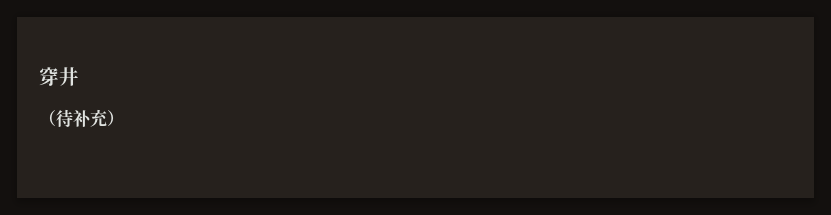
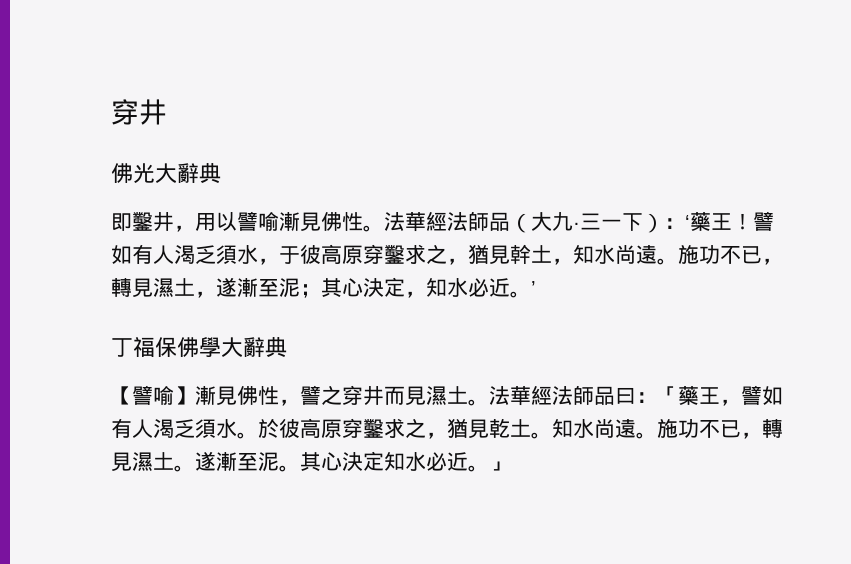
[39,109,124,127] （待补充） -> [111,163,221,184] [111,211,774,233] [111,244,783,265] [111,277,536,298] [111,337,287,358] [111,385,783,406] [111,418,783,439] [111,451,510,472] 佛光大辭典 // 即鑿井，用以譬喻漸見佛性。法華經法師品（大九·三一下）：‘藥王！譬如有人渴乏須水，于彼高原穿鑿求之，猶見幹土，知水尚遠。施功不已，轉見濕土，遂漸至泥；其心決定，知水必近。’ // 丁福保佛學大辭典 // 【譬喻】漸見佛性，譬之穿井而見濕土。法華經法師品曰：「藥王，譬如有人渴乏須水。於彼高原穿鑿求之，猶見乾土。知水尚遠。施功不已，轉見濕土。遂漸至泥。其心決定知水必近。」

